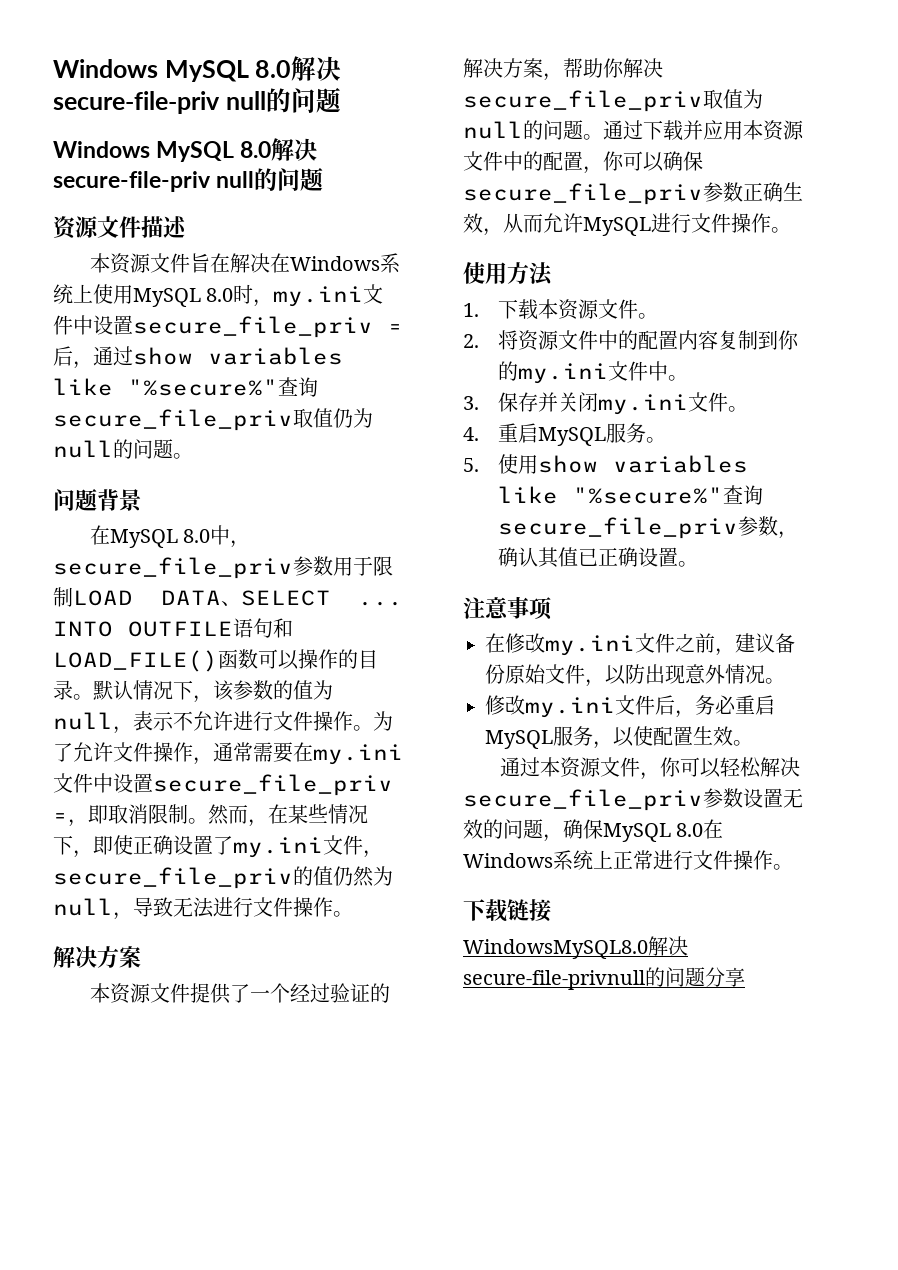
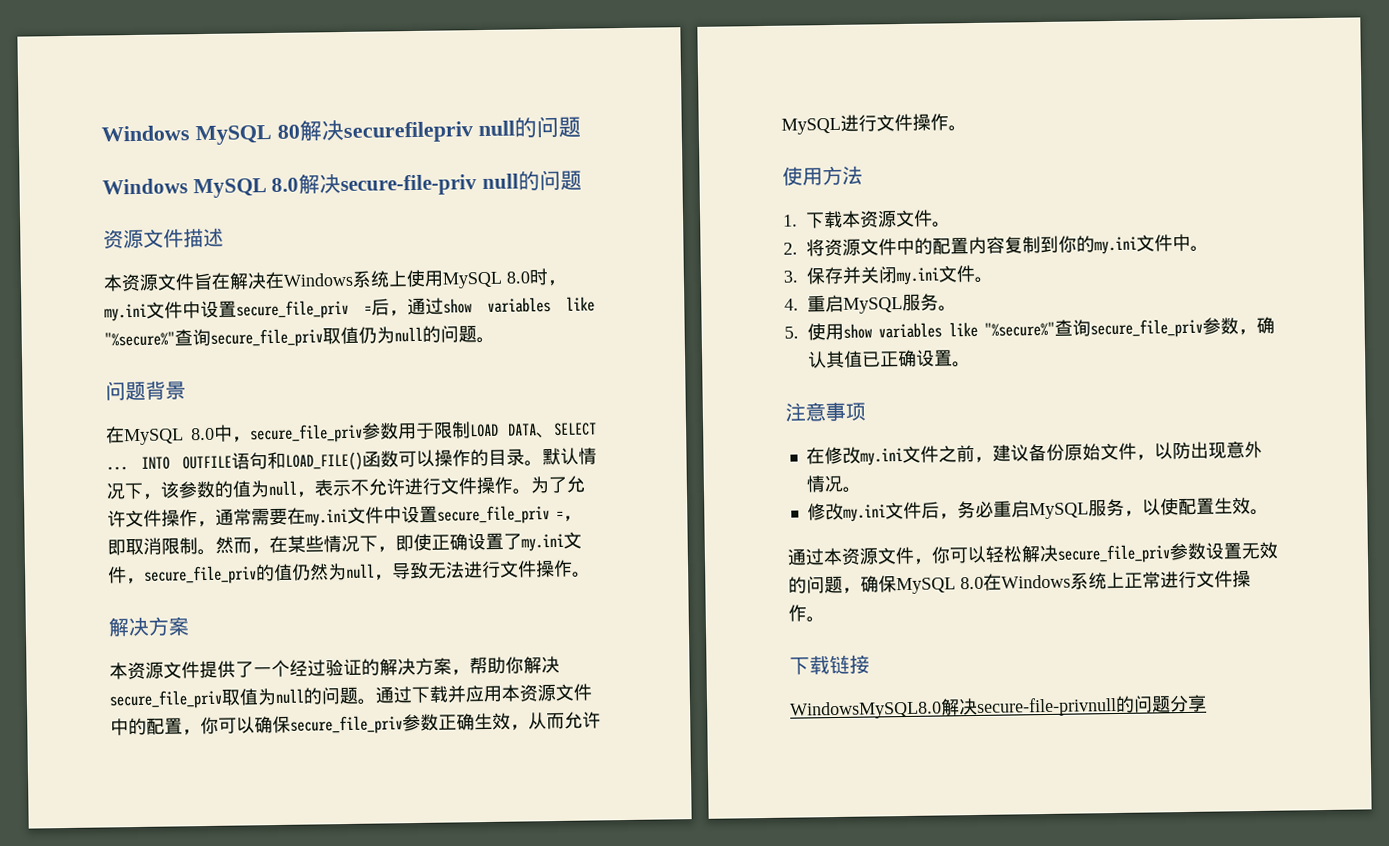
[53,56,342,82] [53,91,220,114] Windows MySQL 8.0解决secure-file-priv -> [101,119,473,146] Windows MySQL 80解决securefilepriv

